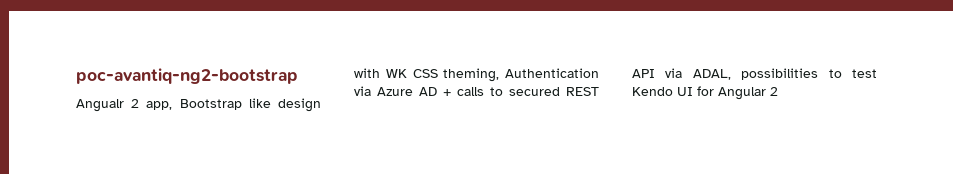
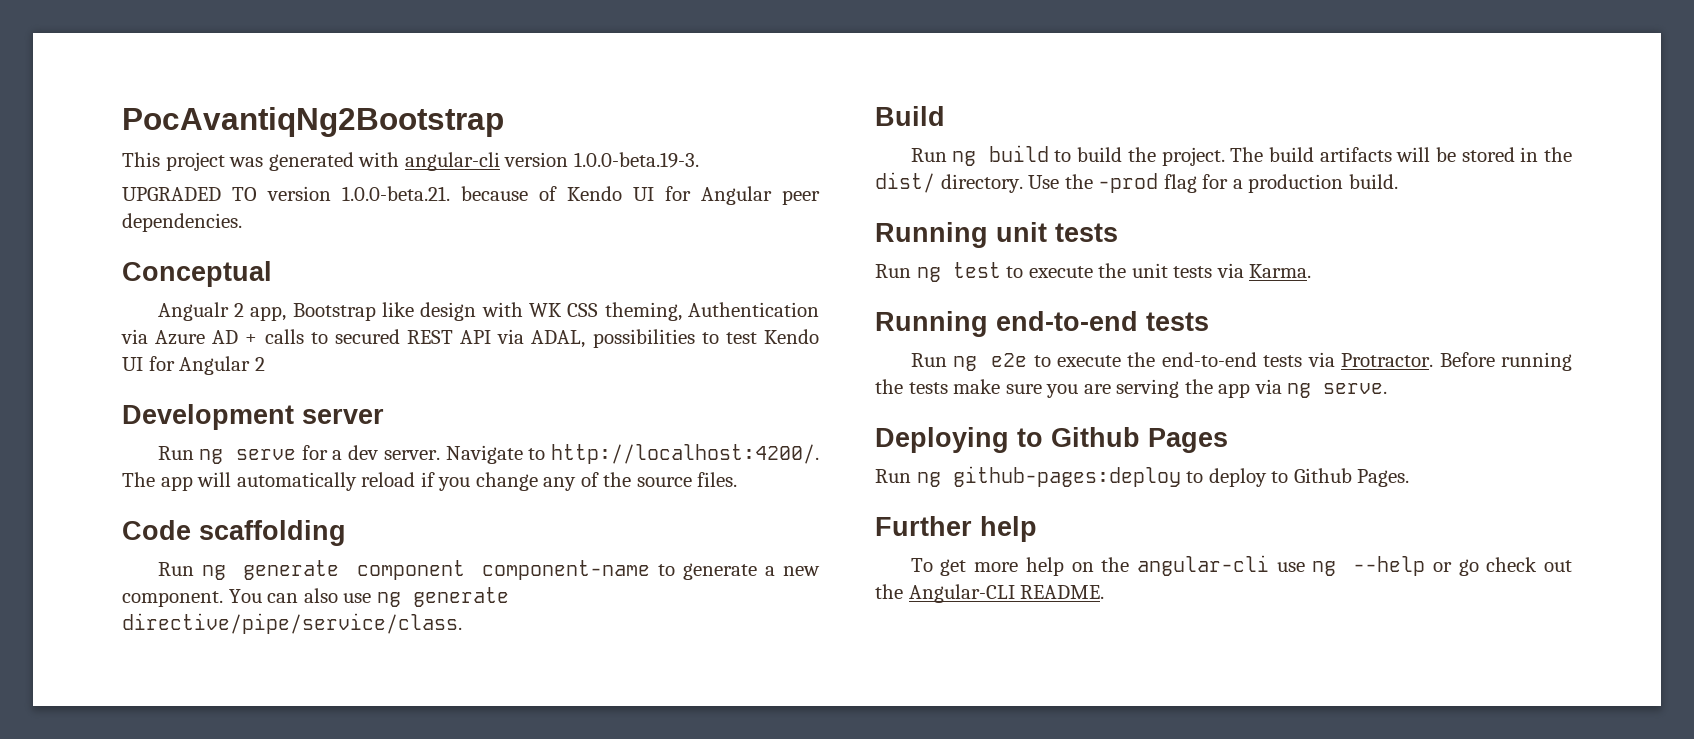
[76,68,298,84] poc-avantiq-ng2-bootstrap -> [122,107,504,137] [122,152,699,171] [122,186,820,205] [122,213,242,232] [122,261,272,287] PocAvantiqNg2Bootstrap // This project was generated with angular-cli version 1.0.0-beta.19-3. // UPGRADED TO version 1.0.0-beta.21. because of Kendo UI for Angular peer dependencies. // Conceptual
(778, 91) none -> [122,404,384,430] [157,444,819,464] [122,472,738,491] [122,520,346,546] [157,560,821,580] [122,587,509,607] [122,613,462,634] [875,106,945,126] [910,145,1573,166] [875,172,1398,193] [875,222,1118,248] [875,262,1312,282] [875,311,1209,337] [910,352,1572,371] [875,379,1388,398] [875,427,1228,453] [875,466,1410,487] [875,516,1037,542] [910,555,1572,576] [875,584,1105,603] // Development server // Run ng serve for a dev server. Navigate to http://localhost:4200/. The app will automatically reload if you change any of the source files. // Code scaffolding // Run ng generate component component-name to generate a new component. You can also use ng generate directive/pipe/service/class. // Build // Run ng build to build the project. The build artifacts will be stored in the dist/ directory. Use the -prod flag for a production build. // Running unit tests // Run ng test to execute the unit tests via Karma. // Running end-to-end tests // Run ng e2e to execute the end-to-end tests via Protractor. Before running the tests make sure you are serving the app via ng serve. // Deploying to Github Pages // Run ng github-pages:deploy to deploy to Github Pages. // Further help // To get more help on the angular-cli use ng --help or go check out the Angular-CLI README.

